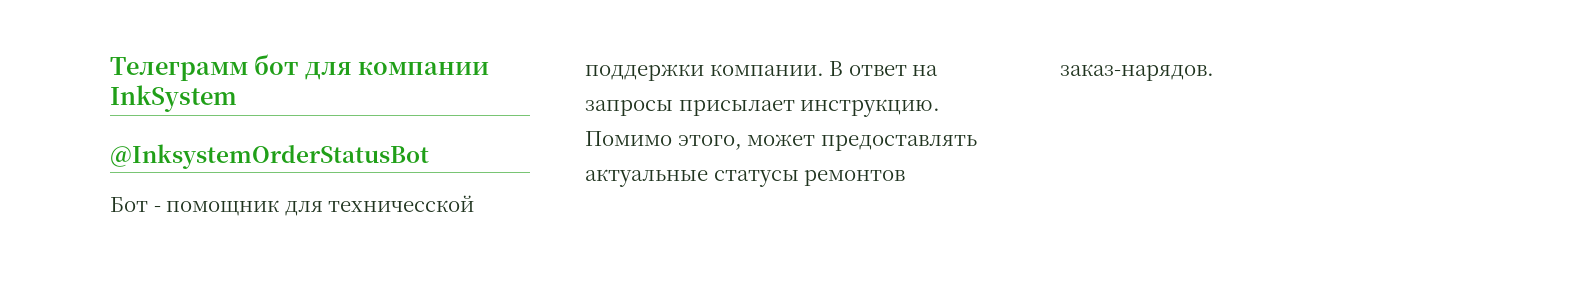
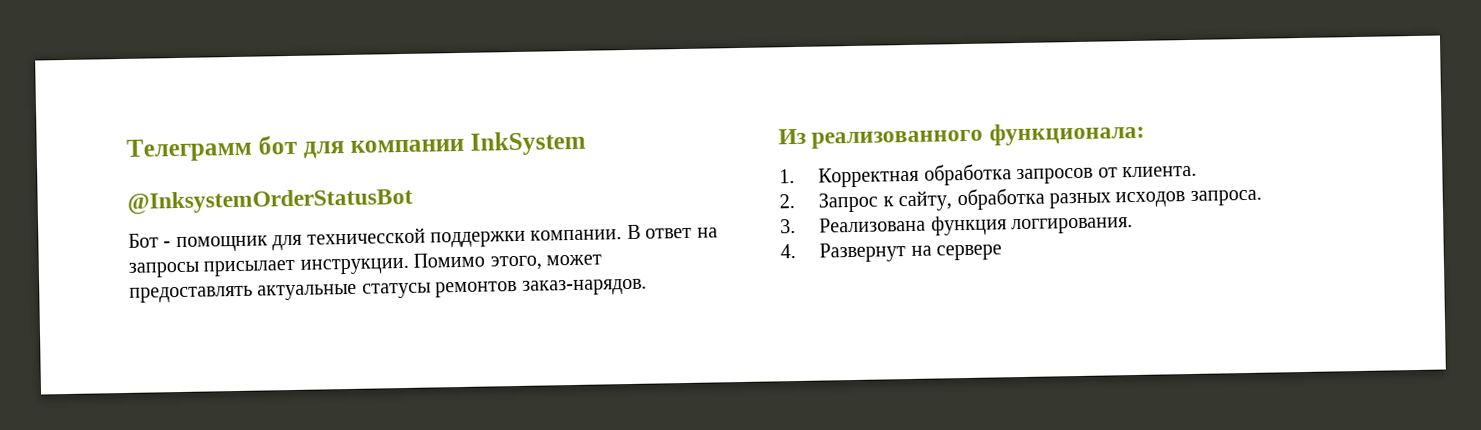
[800,99,941,117] инструкцию. -> [299,257,409,275] инструкции.
(1214, 72) none -> [778,121,1145,149] [779,163,1197,188] [779,187,1262,213] [780,215,1134,236] [780,242,1003,263] // Из реализованного функционала: // 1. Корректная обработка запросов от клиента. // 2. Запрос к сайту, обработка разных исходов запроса. // 3. Реализована функция логгирования. // 4. Развернут на сервере

